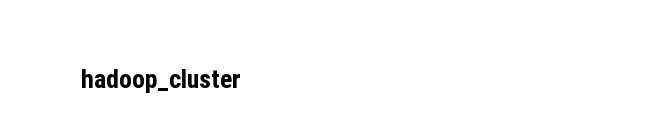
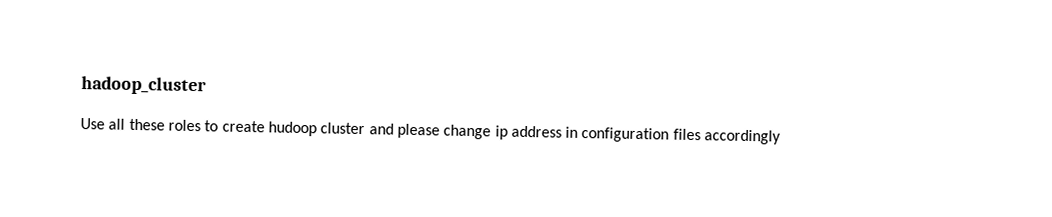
(241, 81) none -> [80,117,782,145] // Use all these roles to create hudoop cluster and please change ip address in configuration files accordingly

